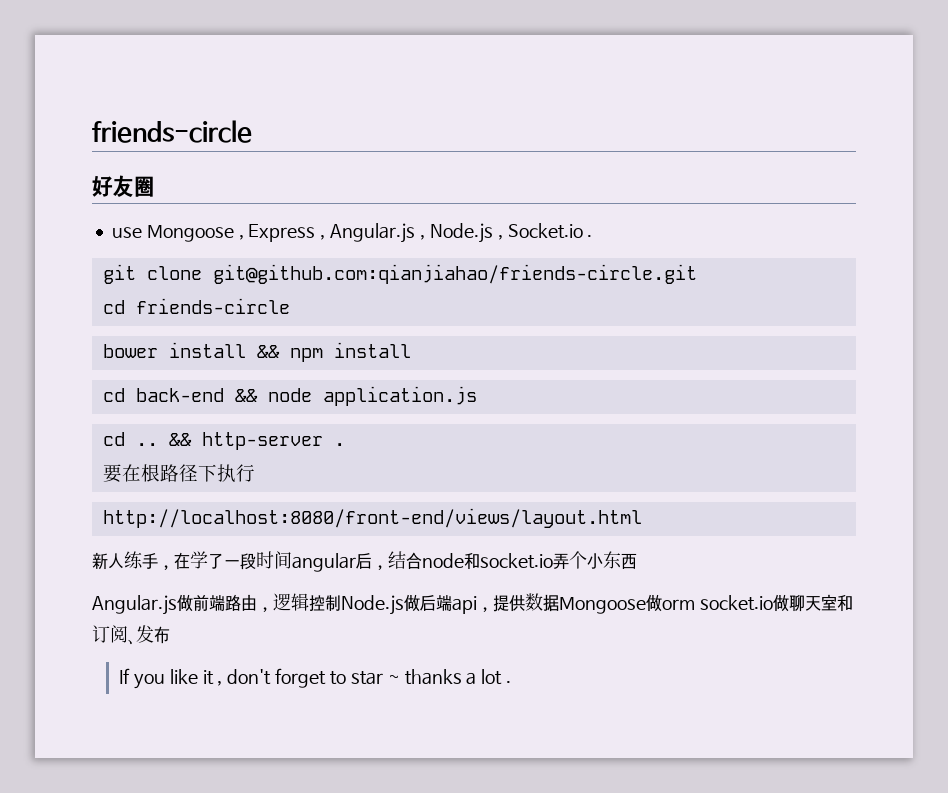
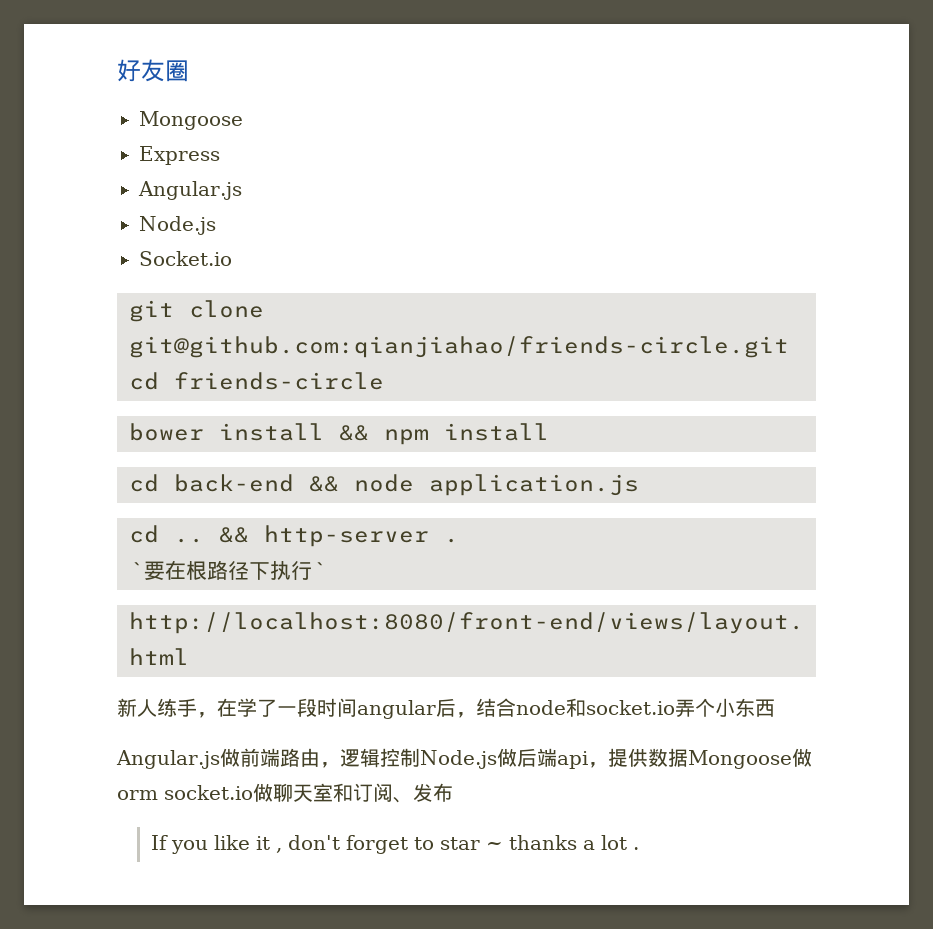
[92,120,252,143] friends-circle // -> (117, 70) none
[111,225,244,242] use Mongoose , -> [139,111,243,130] Mongoose //
[320,223,503,243] , Angular.js , Node.js , -> [138,181,242,200] [139,216,216,235] // Angular.js // Node.js //
[587,235,593,237] . -> (232, 258) none
(345, 444) none -> [129,562,144,578] `
(255, 473) none -> [312,562,327,578] `

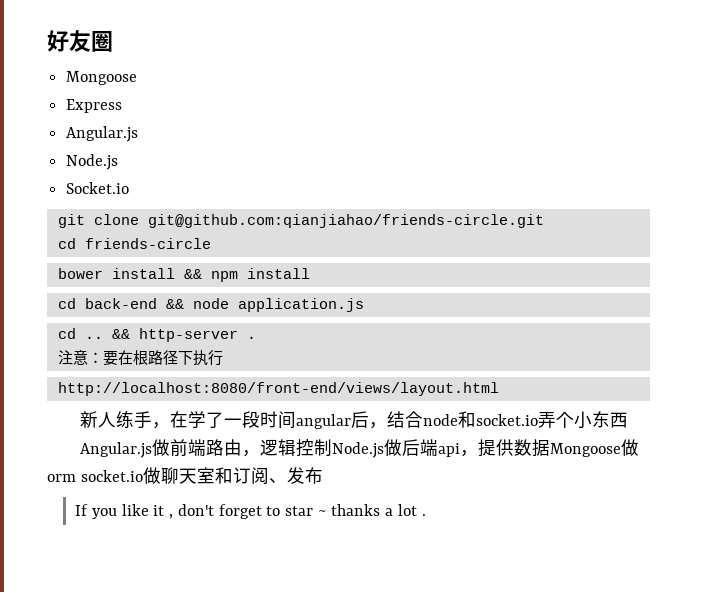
[129,562,144,578] ` -> [57,350,103,365] 注意：
[312,562,327,578] ` -> (223, 358) none

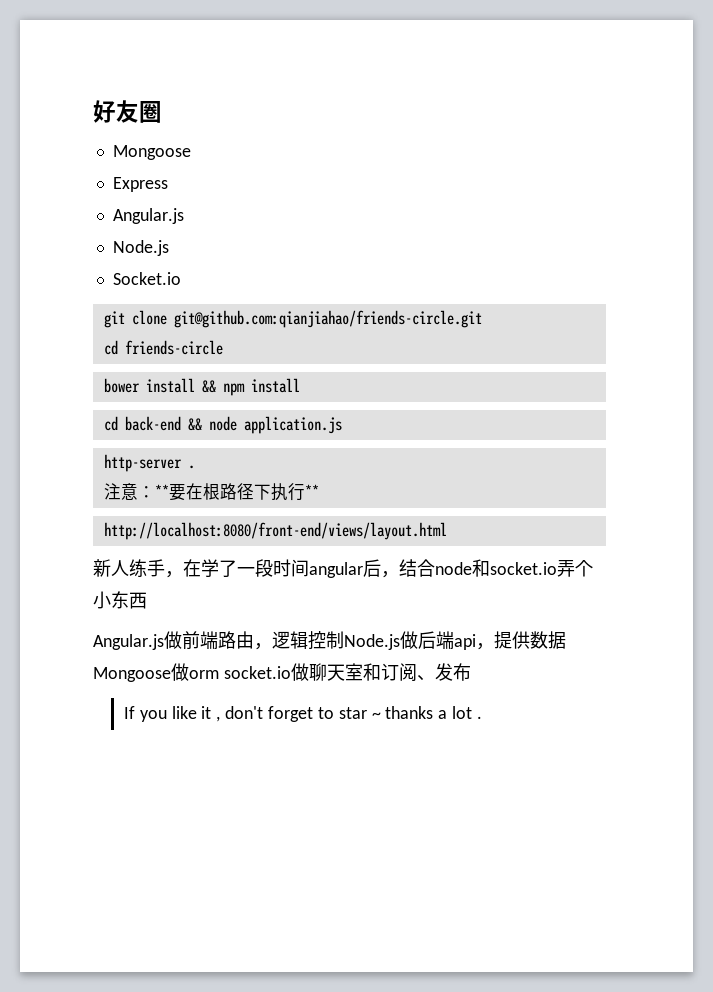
[57,328,130,339] cd .. && -> (342, 425) none
(103, 357) none -> [154,484,169,498] **
(223, 358) none -> [304,484,319,498] **

